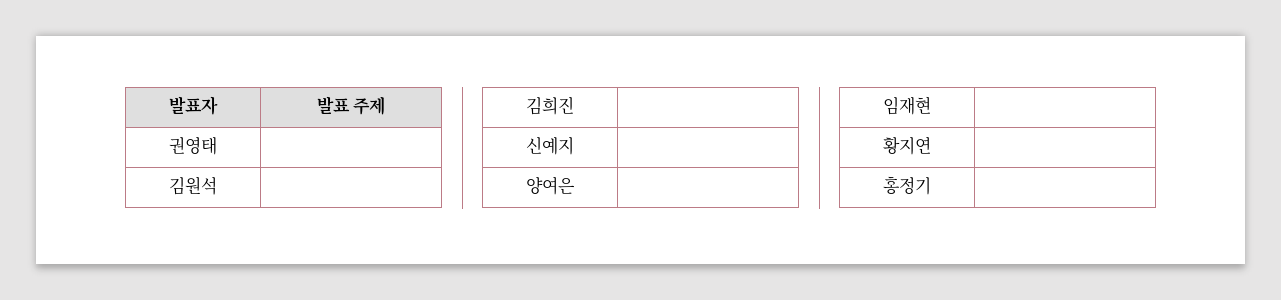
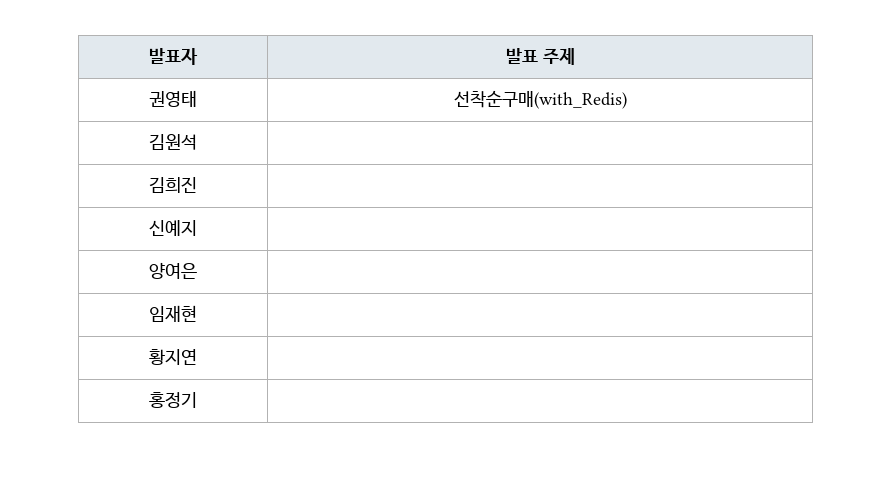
(217, 145) none -> [453,90,627,109] 선착순구매(with_Redis)

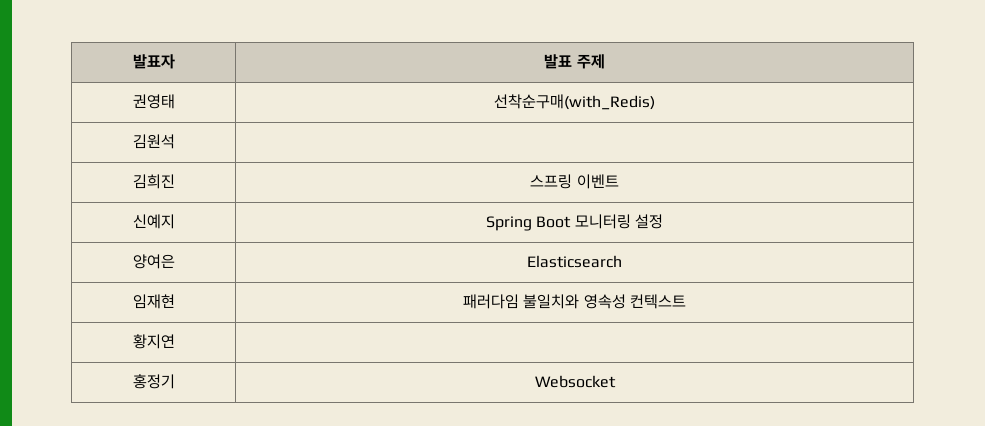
(197, 185) none -> [530,174,619,189] 스프링 이벤트
(197, 228) none -> [486,214,663,231] Spring Boot 모니터링 설정
(197, 270) none -> [527,255,622,268] Elasticsearch
(197, 313) none -> [463,294,686,309] 패러다임 불일치와 영속성 컨텍스트
(197, 400) none -> [534,375,616,388] Websocket

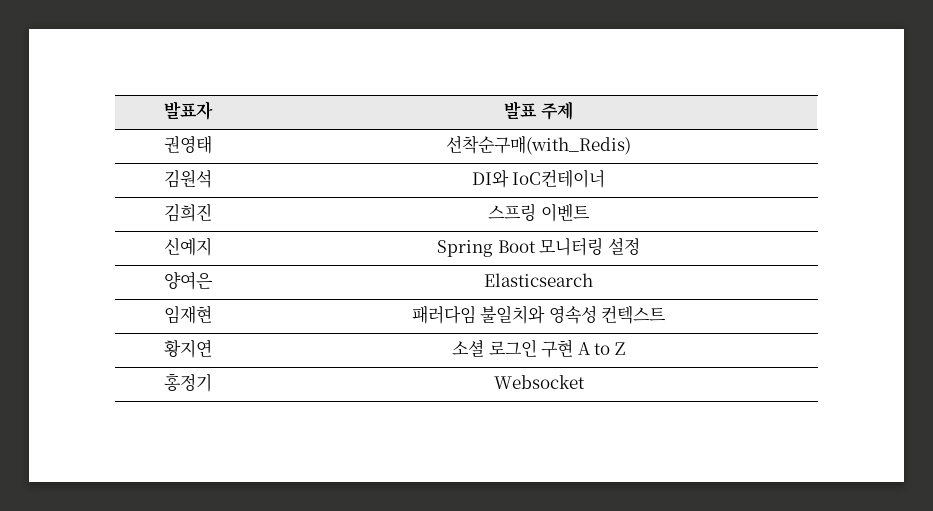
(175, 141) none -> [471,169,606,188] DI와 IoC컨테이너
(175, 341) none -> [452,339,625,358] 소셜 로그인 구현 A to Z

